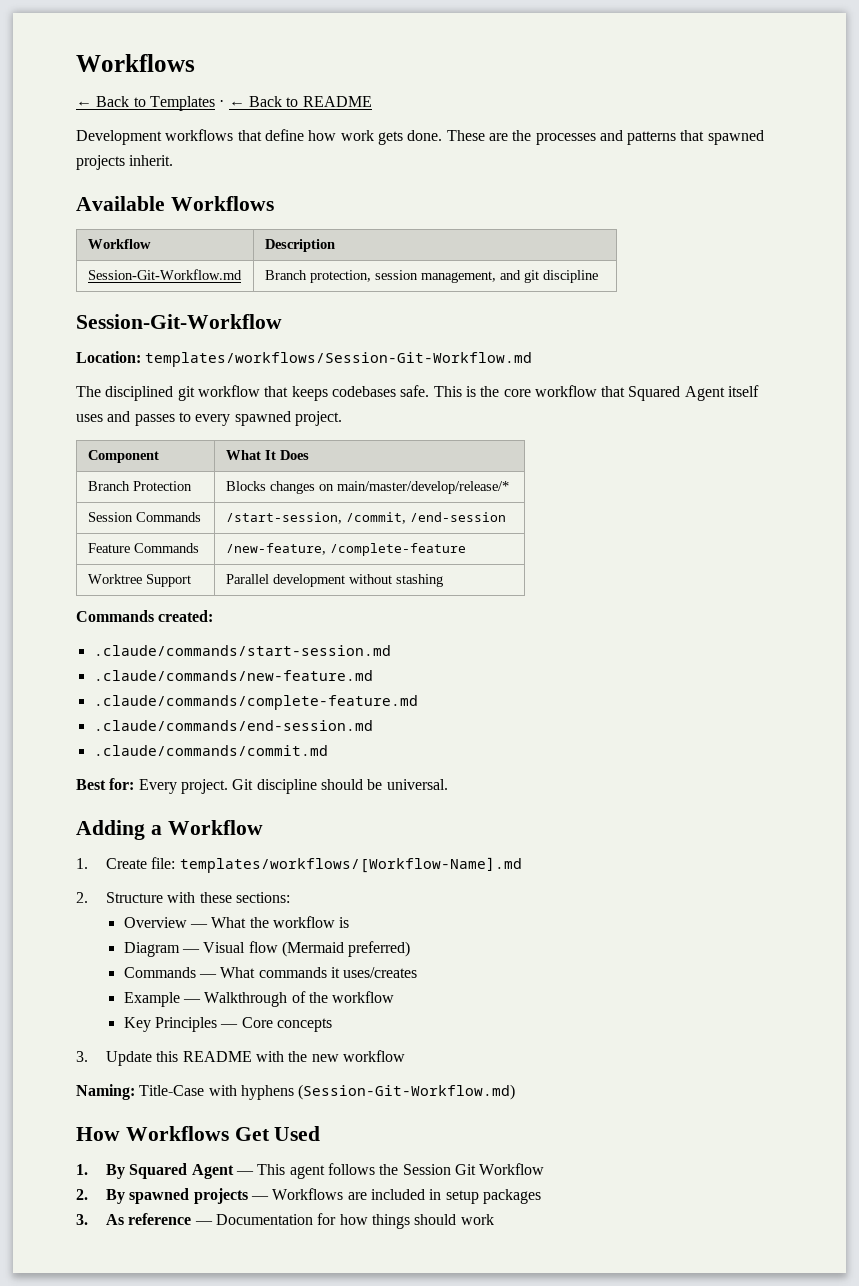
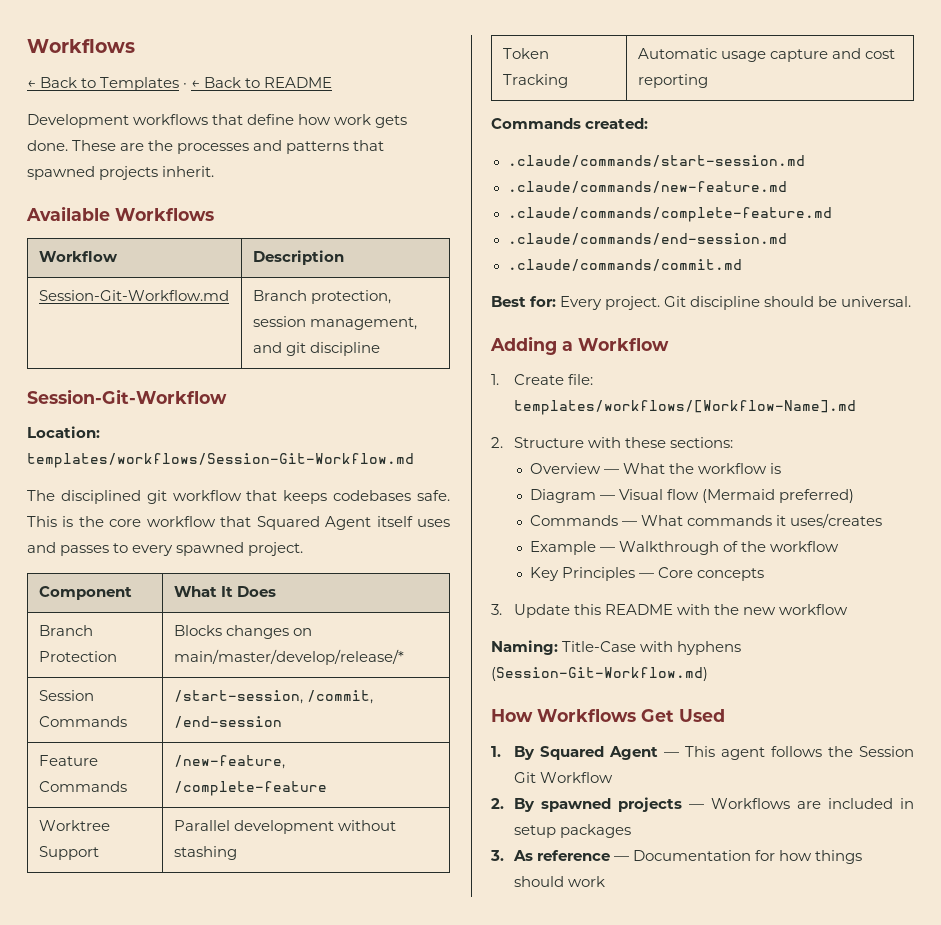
(443, 580) none -> [502,48,549,59] [502,74,568,88] [637,48,895,62] [637,74,708,88] // Token Tracking | Automatic usage capture and cost reporting

